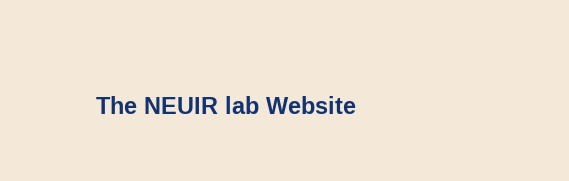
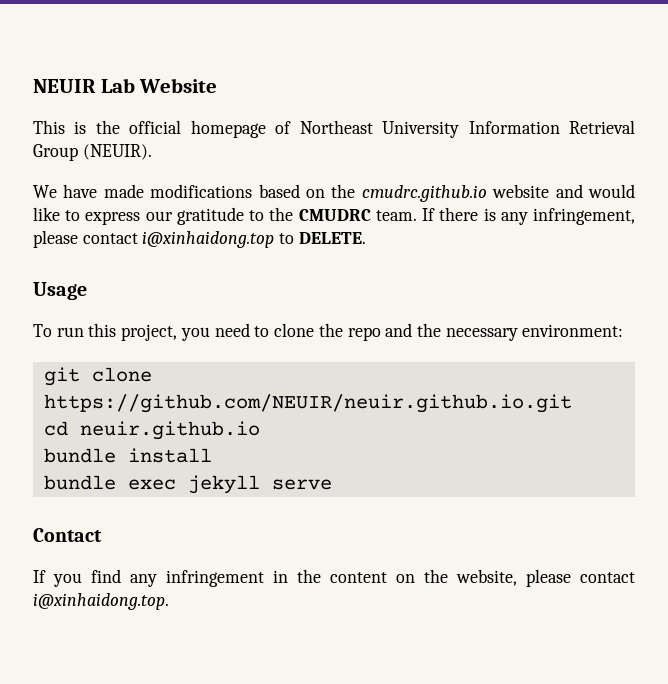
[96,96,356,114] The NEUIR lab Website -> [33,78,218,93] [33,120,636,138] [33,144,152,161] [33,184,635,202] [33,207,635,225] [33,230,366,248] [33,282,87,300] [33,323,624,341] [43,367,152,386] [43,394,572,413] [43,421,260,440] [43,448,212,463] [43,475,332,494] [33,528,102,542] [33,569,635,587] [33,593,169,610] NEUIR Lab Website // This is the official homepage of Northeast University Information Retrieval Group (NEUIR). // We have made modifications based on the cmudrc.github.io website and would like to express our gratitude to the CMUDRC team. If there is any infringement, please contact i@xinhaidong.top to DELETE. // Usage // To run this project, you need to clone the repo and the necessary environment: // git clone https://github.com/NEUIR/neuir.github.io.git // cd neuir.github.io // bundle install // bundle exec jekyll serve // Contact // If you find any infringement in the content on the website, please contact i@xinhaidong.top.

